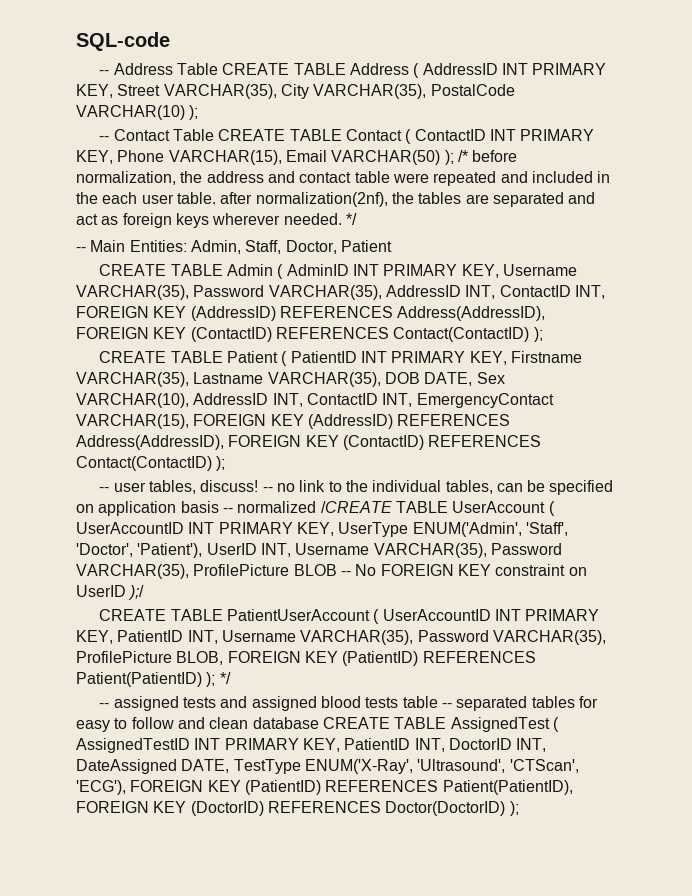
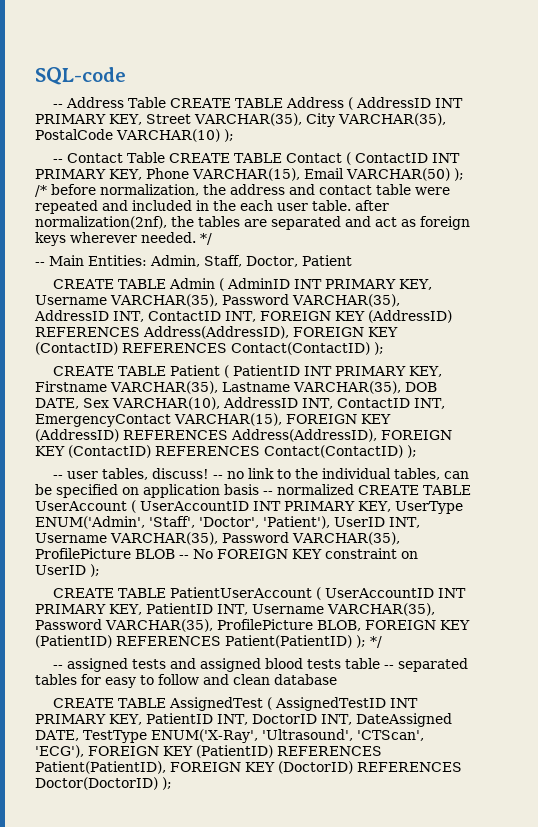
[320,501,392,513] /CREATE -> [358,485,419,495] CREATE
[128,585,145,600] );/ -> [90,564,100,577] );
(319, 723) none -> (337, 679) //

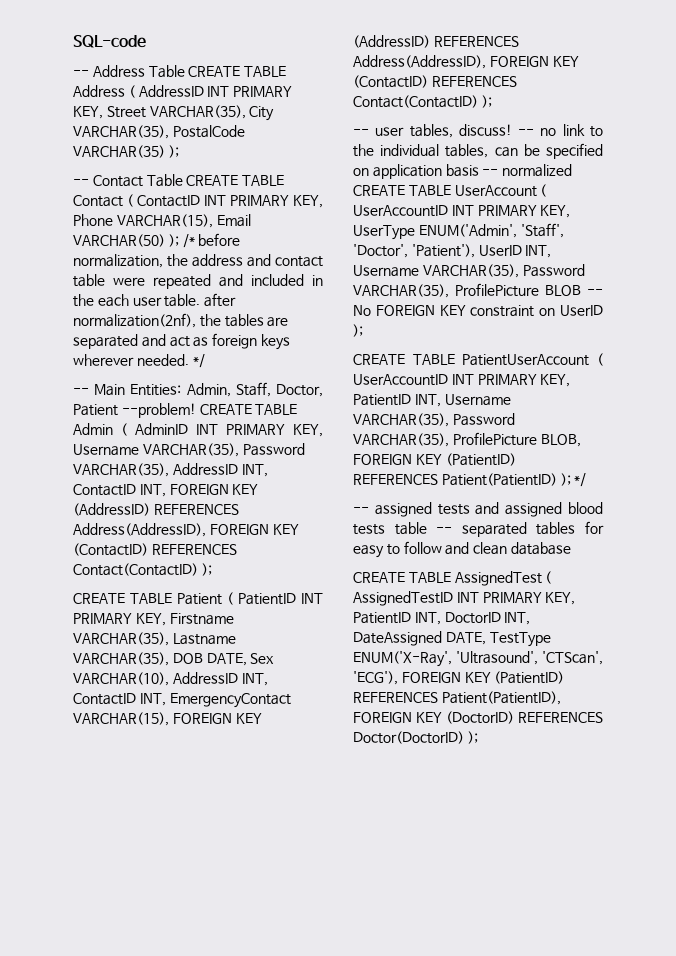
[116,129,220,142] VARCHAR(10) -> [73,145,165,158] VARCHAR(35)
(352, 260) // -> [121,403,196,418] --problem!

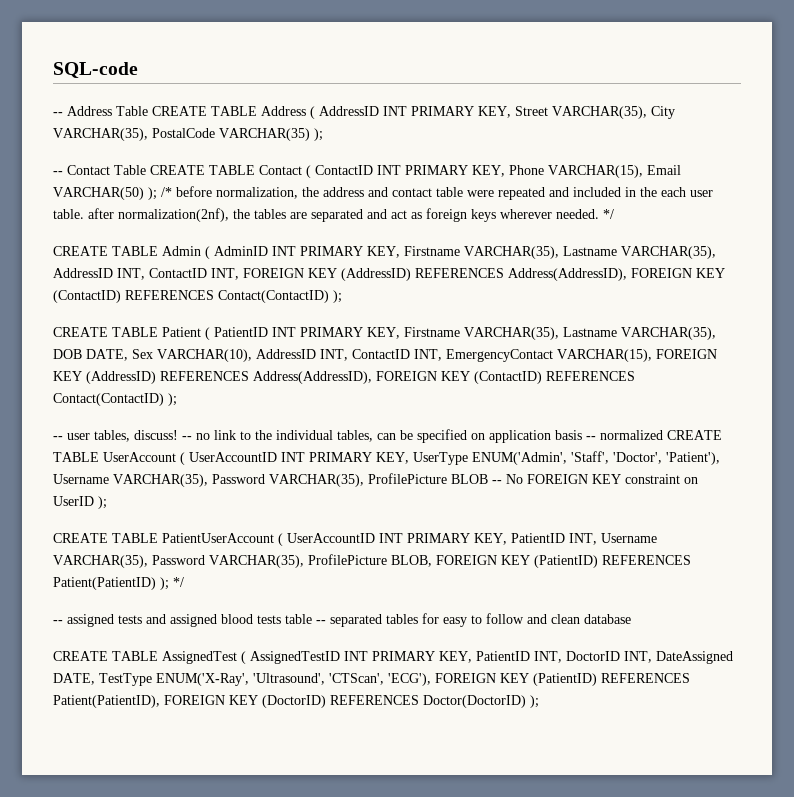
[73,382,323,397] [73,403,196,418] -- Main Entities: Admin, Staff, Doctor, Patient --problem! -> (614, 214) none
[73,443,305,457] Username VARCHAR(35), Password -> [404,246,617,259] Firstname VARCHAR(35), Lastname
[478,245,552,258] UserID INT, -> (720, 458) none

